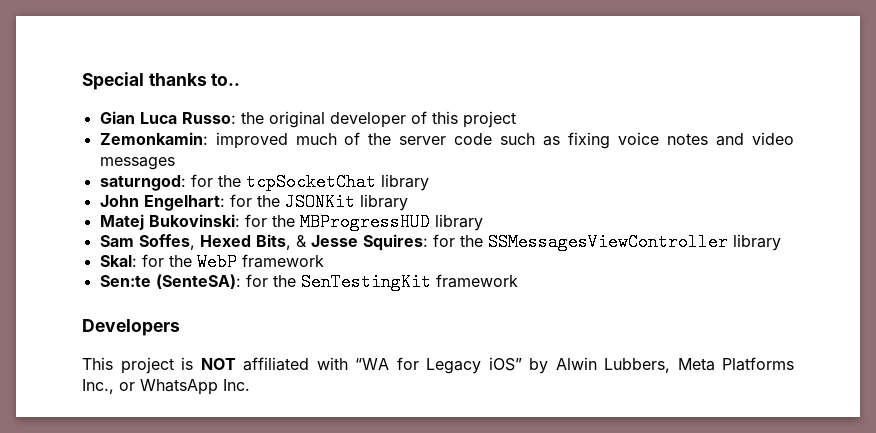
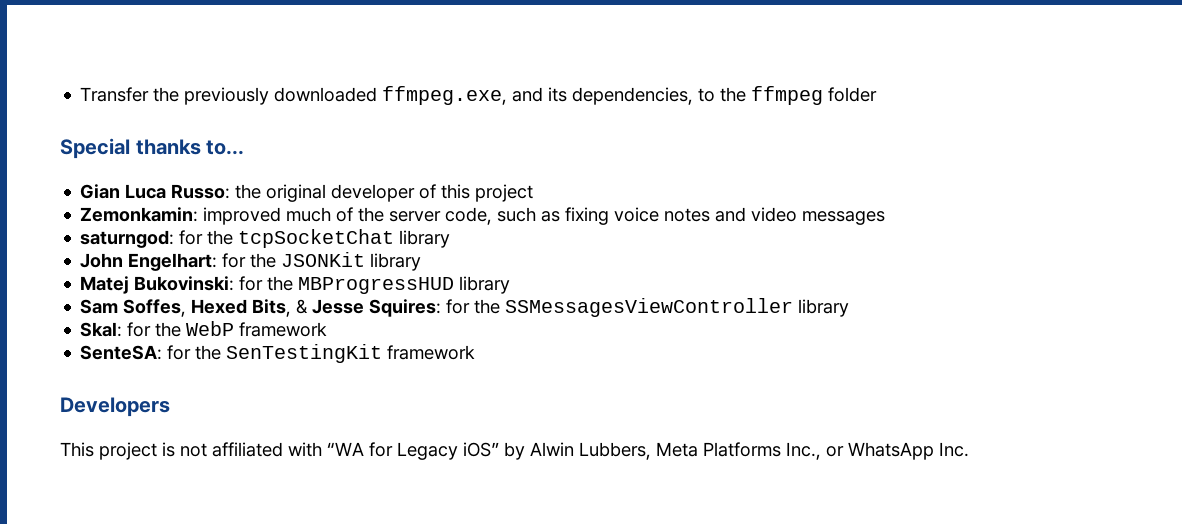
(82, 81) none -> [80,86,878,105] Transfer the previously downloaded ffmpeg.exe, and its dependencies, to the ffmpeg folder //
[211,73,241,86] to.. -> [206,140,245,155] to...
[454,133,493,145] code -> [445,207,493,225] code,
[99,274,241,289] Sen:te (SenteSA): -> [80,345,163,360] SenteSA:
[200,358,236,370] NOT -> [180,443,207,457] not

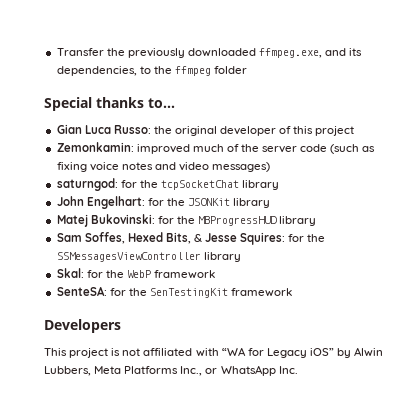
[445,207,537,225] code, such -> [300,144,360,154] code (such
[802,211,886,225] messages -> [212,162,271,172] messages)

